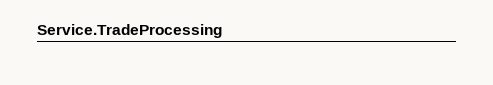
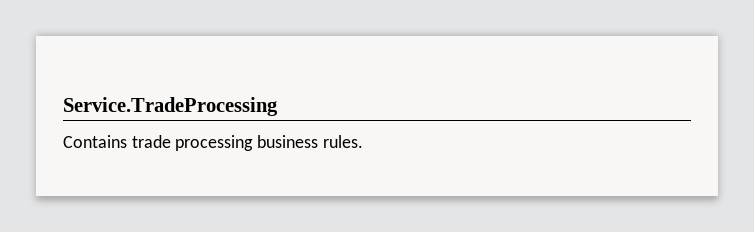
(222, 31) none -> [63,135,363,151] // Contains trade processing business rules.

